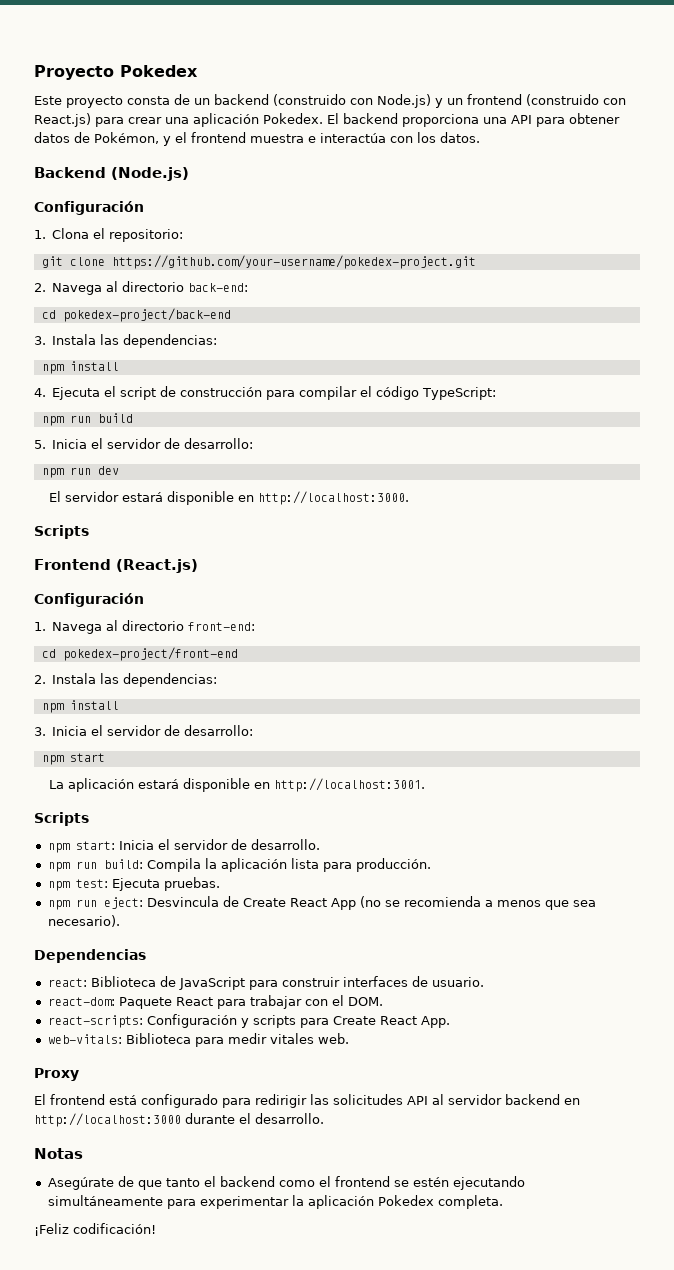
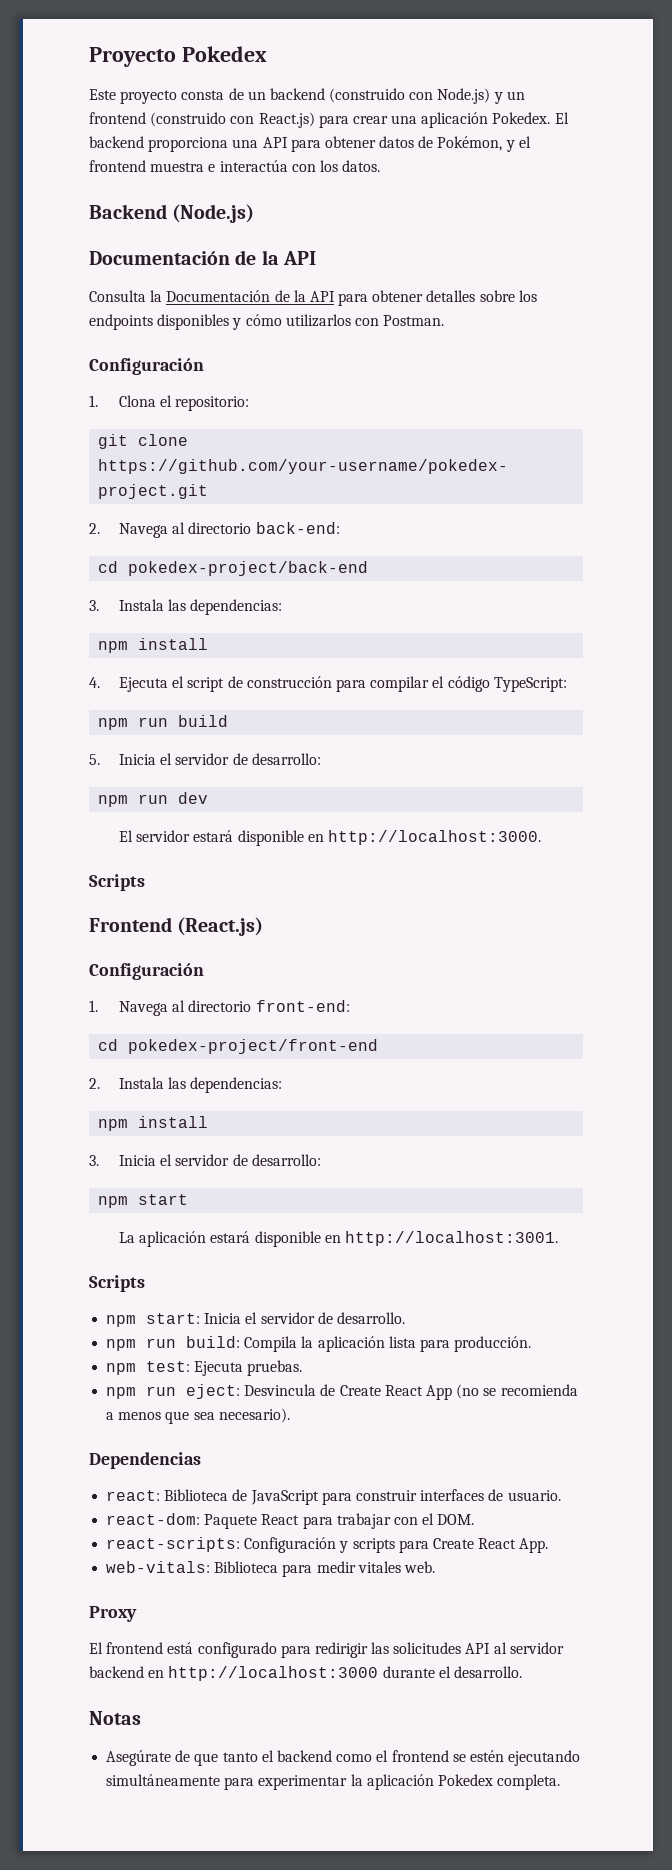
(189, 174) none -> [89,250,316,265] [89,290,537,306] [89,314,445,330] // Documentación de la API // Consulta la Documentación de la API para obtener detalles sobre los endpoints disponibles y cómo utilizarlos con Postman.
[34,1223,156,1236] // ¡Feliz codificación! -> (561, 1782) none

